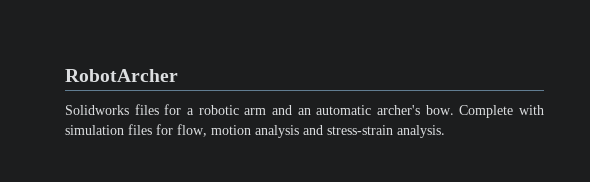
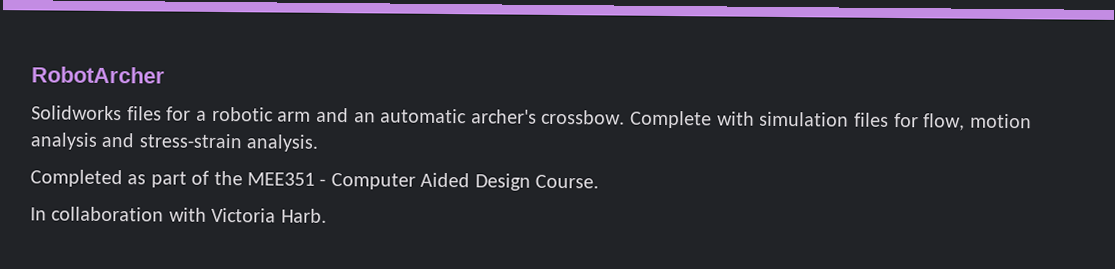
[425,105,454,115] bow. -> [541,109,626,125] crossbow.
(445, 131) none -> [30,169,599,191] [30,206,327,223] // Completed as part of the MEE351 - Computer Aided Design Course. // In collaboration with Victoria Harb.

